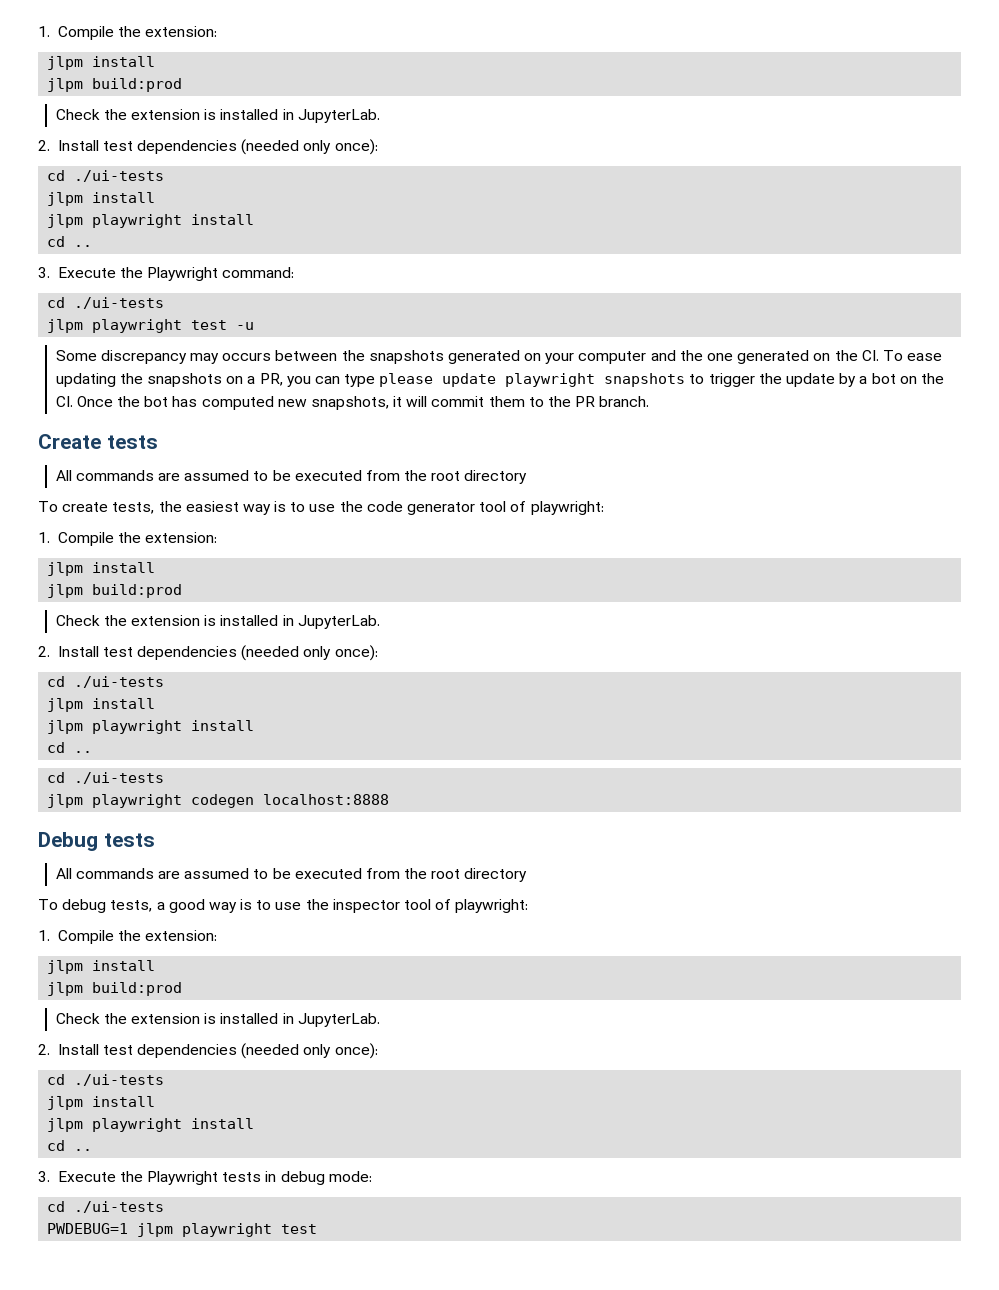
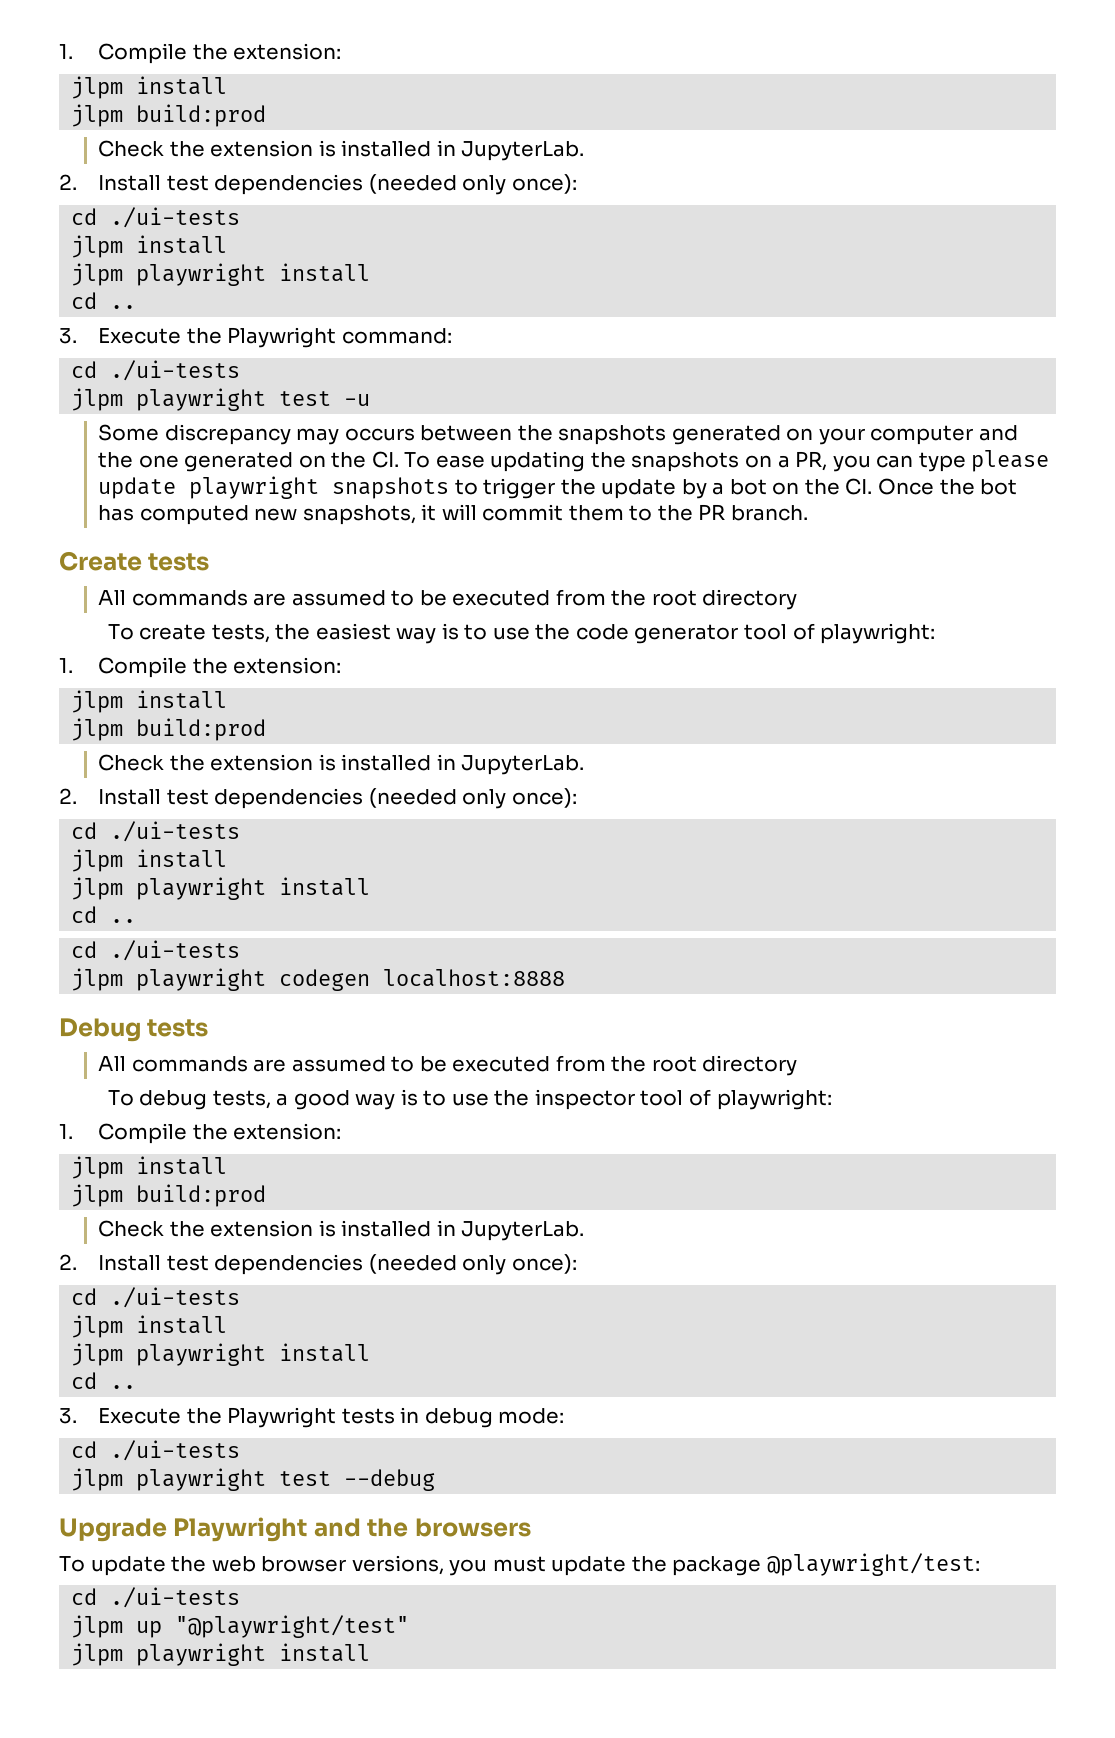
[47,1223,318,1237] PWDEBUG=1 jlpm playwright test -> [71,1468,436,1491] [59,1517,531,1542] [59,1553,980,1576] [71,1587,241,1608] [71,1615,410,1638] [71,1643,371,1666] jlpm playwright test --debug // Upgrade Playwright and the browsers // To update the web browser versions, you must update the package @playwright/test: // cd ./ui-tests // jlpm up "@playwright/test" // jlpm playwright install

